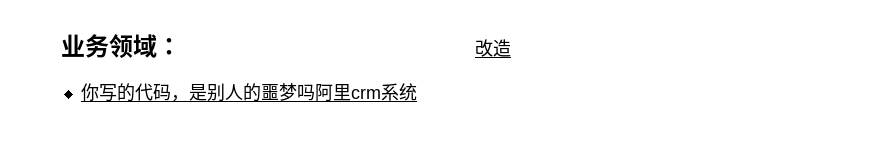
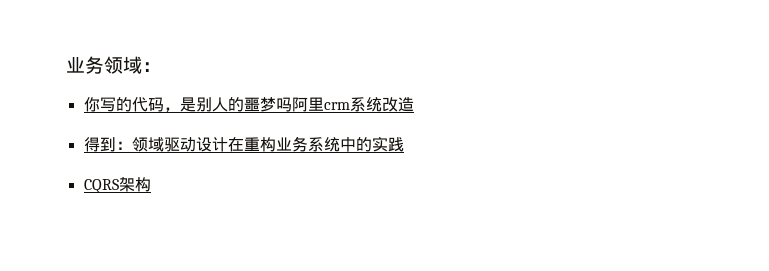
(511, 48) none -> [83,136,404,152] [83,177,151,193] // 得到：领域驱动设计在重构业务系统中的实践 // CQRS架构

